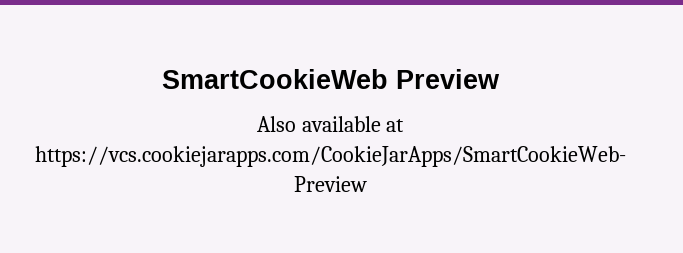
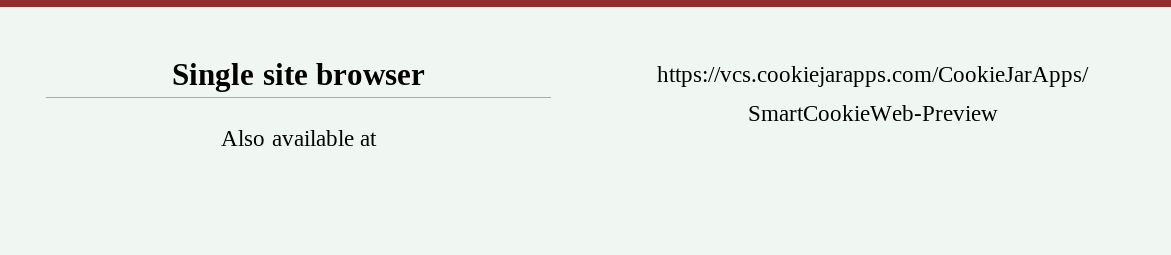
[161,69,500,89] SmartCookieWeb Preview -> [172,63,425,92] Single site browser

